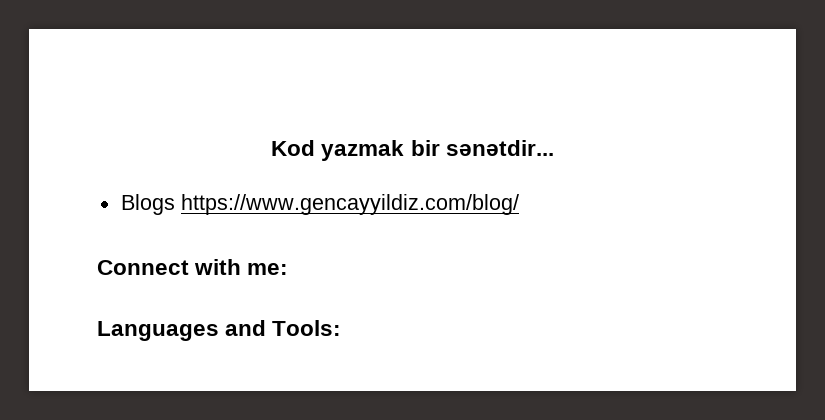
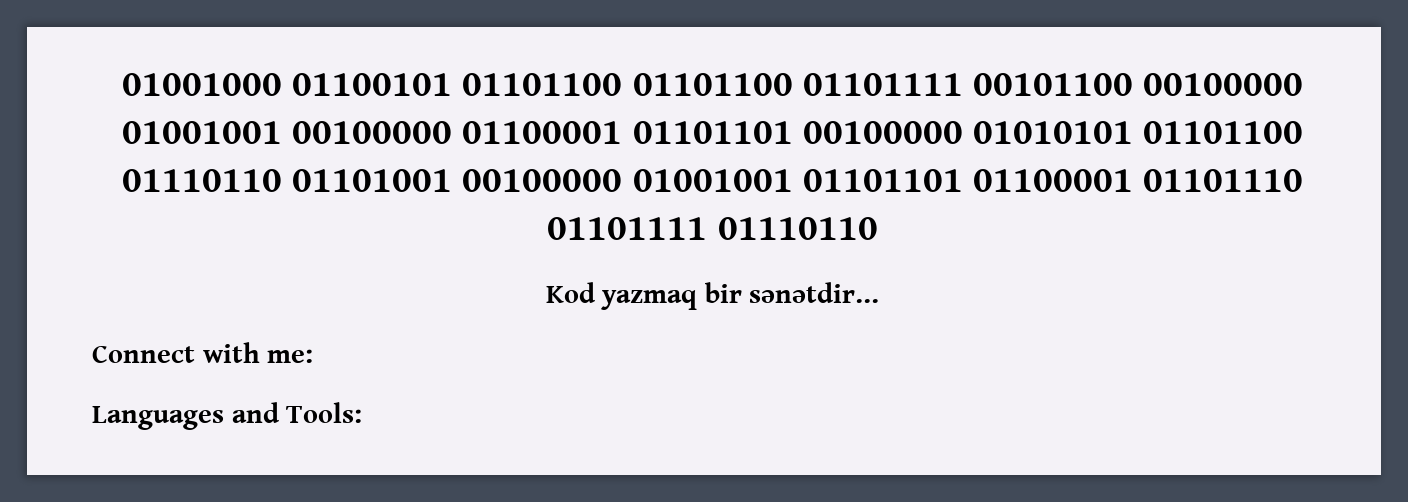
[271,140,405,161] Kod yazmak -> [122,73,1303,96] [122,121,1303,144] [122,169,1303,192] [547,217,878,240] [545,282,698,310] 01001000 01100101 01101100 01101100 01101111 00101100 00100000 01001001 00100000 01100001 01101101 00100000 01010101 01101100 01110110 01101001 00100000 01001001 01101101 01100001 01101110 01101111 01110110 // Kod yazmaq
[120,194,519,215] // Blogs https://www.gencayyildiz.com/blog/ -> (880, 292) none

